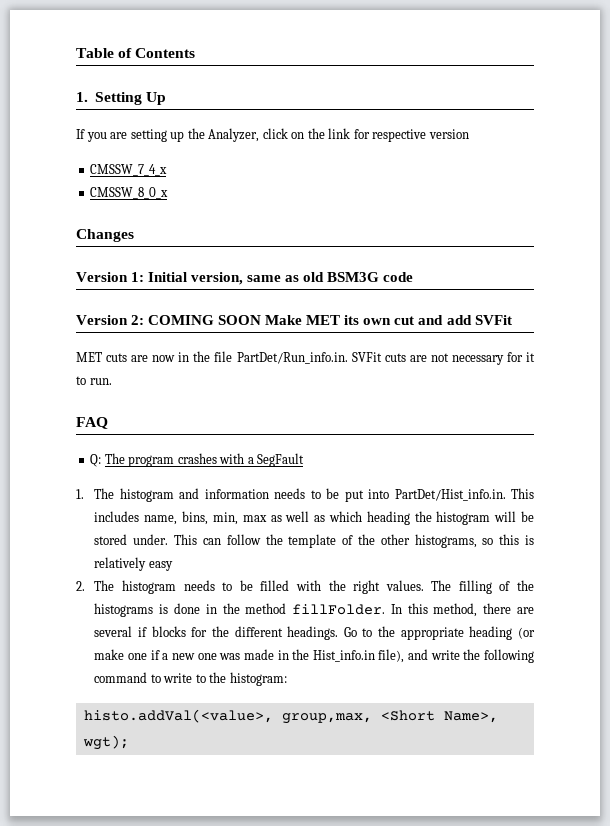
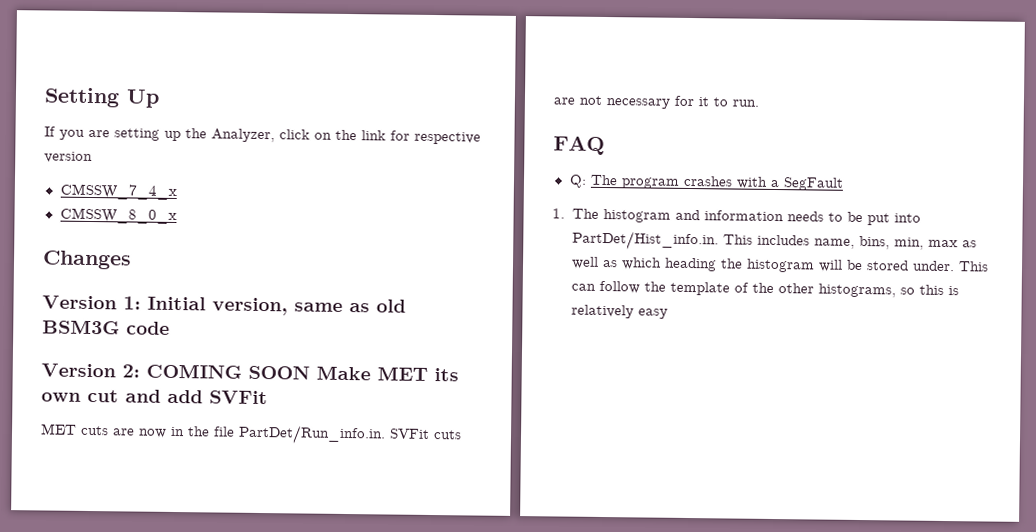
[76,48,196,58] [76,92,88,102] Table of Contents // 1. -> (44, 97) none
[76,580,534,594] [94,603,534,617] [94,626,536,640] [94,649,534,663] [94,672,287,686] [83,709,498,724] [82,735,129,750] // 2. The histogram needs to be filled with the right values. The filling of the histograms is done in the method fillFolder. In this method, there are several if blocks for the different headings. Go to the appropriate heading (or make one if a new one was made in the Hist_info.in file), and write the following command to write to the histogram: // histo.addVal(<value>, group,max, <Short Name>, wgt); -> (668, 313) none

